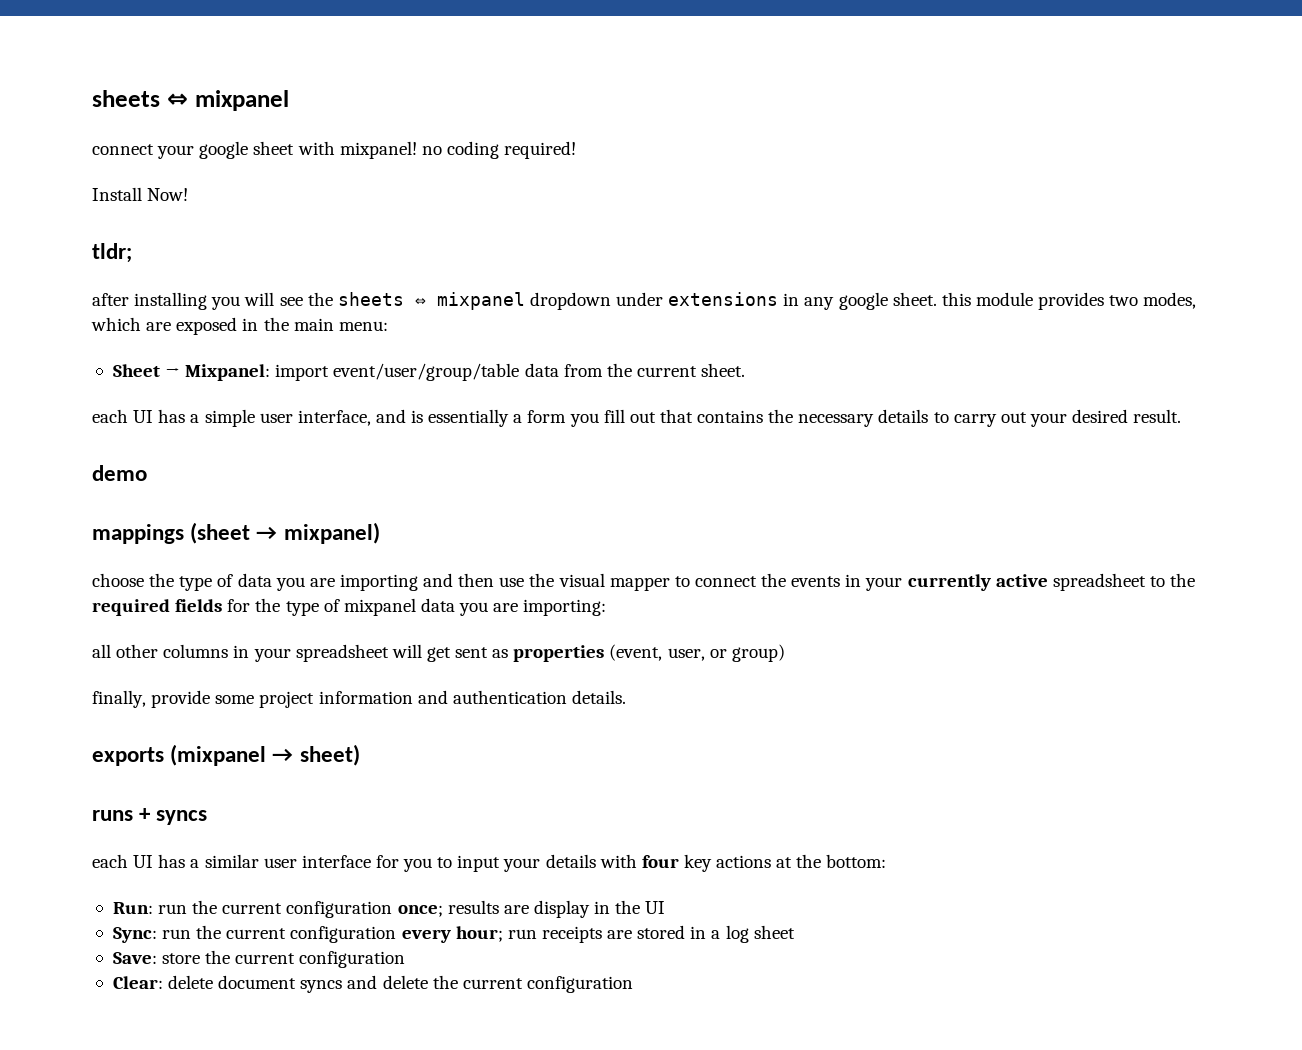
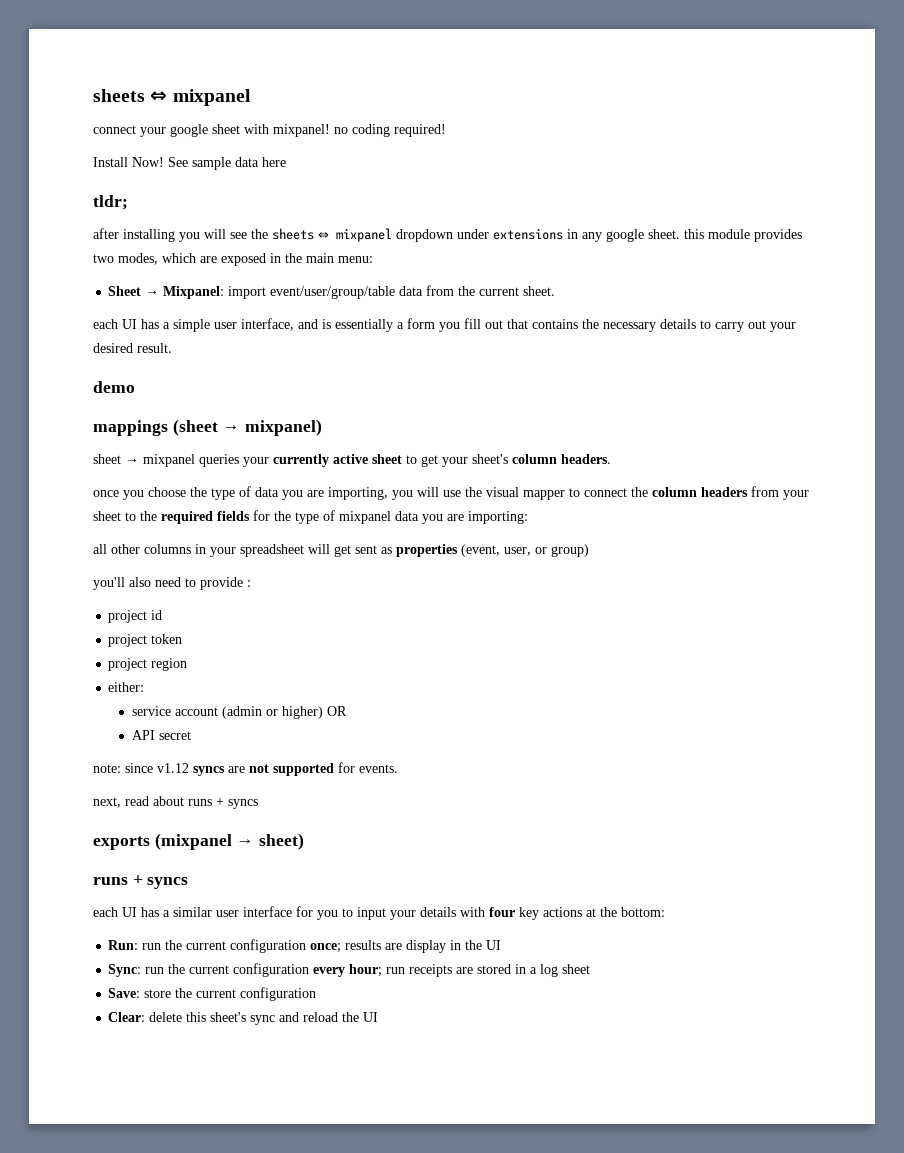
(189, 194) none -> [168,157,286,170] See sample data here
(380, 533) none -> [93,454,611,467] [93,490,144,500] sheet → mixpanel queries your currently active sheet to get your sheet's column headers. // once you
[339,573,495,591] importing and then -> [328,487,439,500] importing, you will
[791,573,1146,591] events in your currently active spreadsheet -> [652,486,809,500] [93,511,121,521] column headers from your sheet
[92,690,626,708] finally, provide some project information and authentication details. -> [93,577,251,590] [108,610,163,623] [108,634,183,647] [108,658,188,671] [108,682,145,692] [131,706,347,719] [131,730,191,740] [93,762,398,776] [93,796,258,809] you'll also need to provide : // project id // project token // project region // either: // service account (admin or higher) OR // API secret // note: since v1.12 syncs are not supported for events. // next, read about runs + syncs
[218,975,633,993] document syncs and delete the current configuration -> [186,1012,379,1025] this sheet's sync and reload the UI

